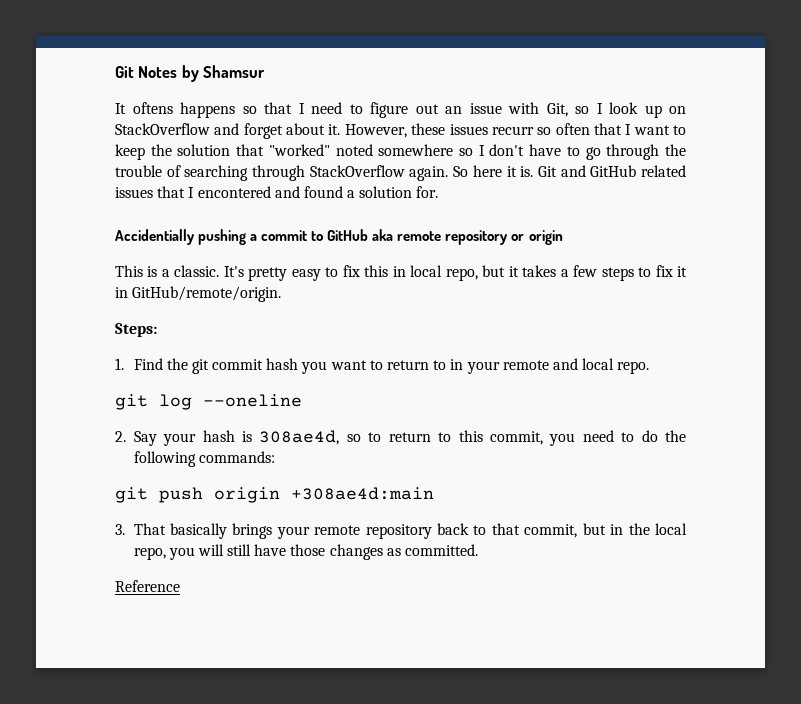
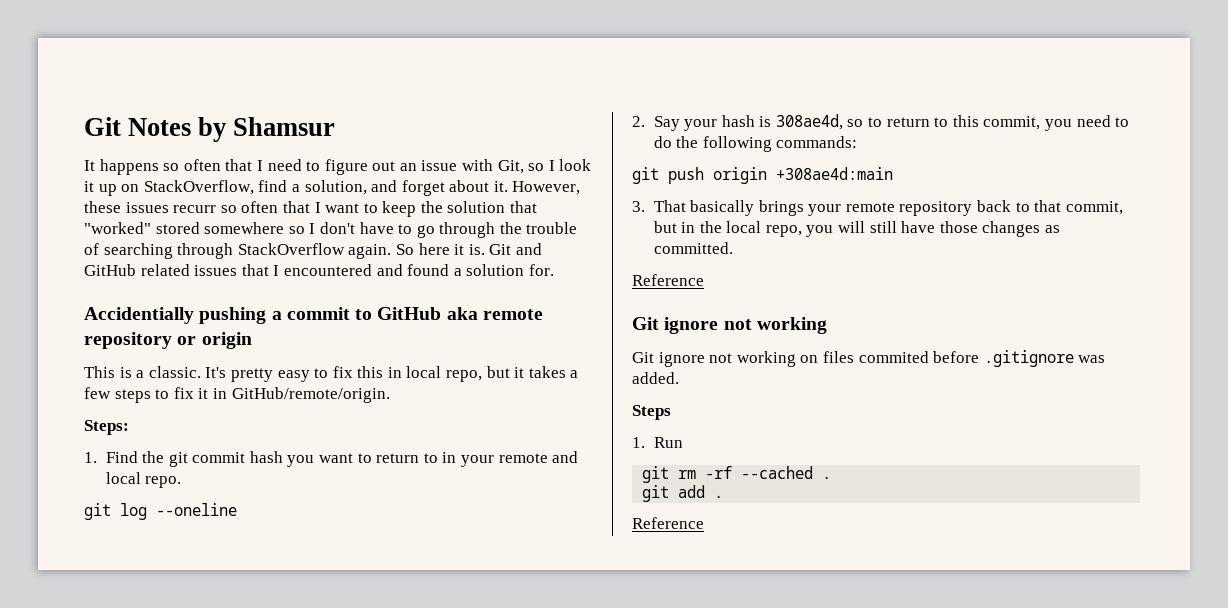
[132,102,173,114] oftens -> (95, 165) none
(257, 110) none -> [183,159,221,171] often
(638, 108) none -> [84,181,94,192] it
[115,123,210,135] StackOverflow -> [143,180,367,195] StackOverflow, find a solution,
[335,144,373,156] noted -> [155,222,200,234] stored
[197,186,271,198] encontered -> [283,264,372,276] encountered
(180, 586) none -> [632,317,827,334] [632,350,1106,367] [632,372,679,384] [632,405,671,420] [632,437,683,448] [642,466,832,483] [642,485,724,502] [632,517,704,529] // Git ignore not working // Git ignore not working on files commited before .gitignore was added. // Steps // 1. Run // git rm -rf --cached . // git add . // Reference

